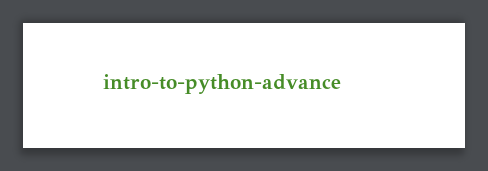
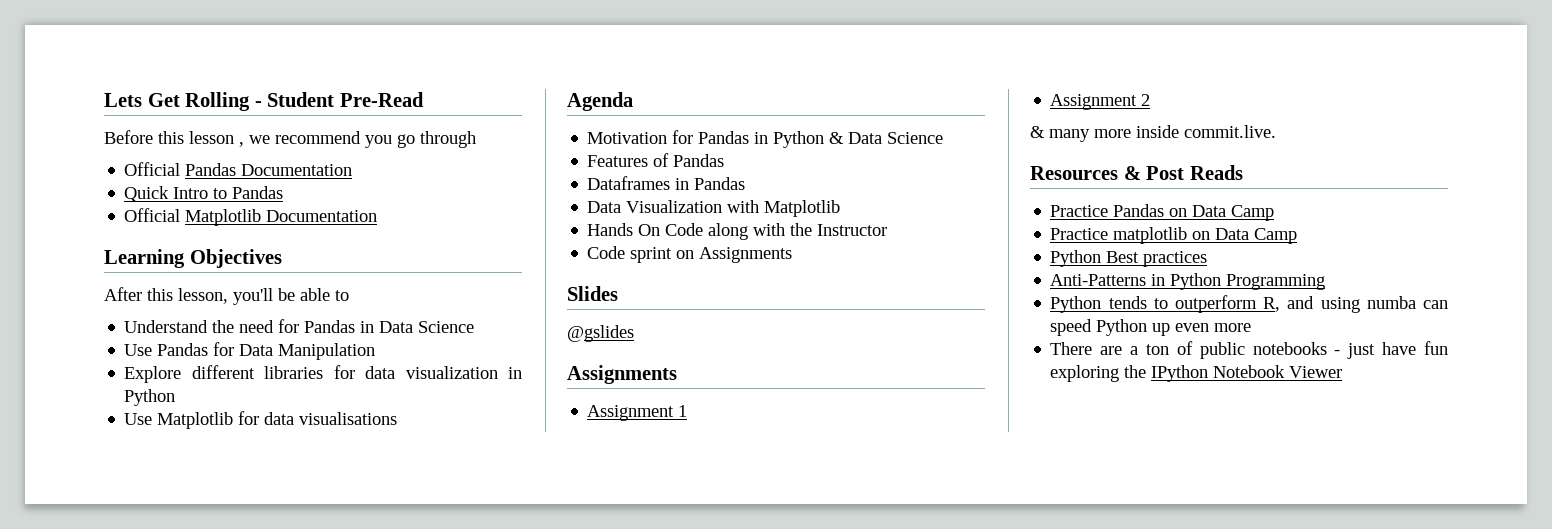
[103,74,341,94] intro-to-python-advance -> [104,92,424,111] [104,130,476,148] [124,162,353,176] [124,186,284,202] [124,208,378,226] [104,249,282,268] [104,287,349,305] [124,319,475,333] [124,342,376,360] [124,365,522,383] [124,389,176,406] [124,411,398,429] [567,92,633,111] [587,130,944,148] [587,153,725,167] [587,176,746,190] [587,200,841,217] [587,223,888,240] [587,246,793,263] [567,286,618,301] [567,325,634,342] [567,365,677,384] [587,405,688,421] [1050,94,1151,110] [1030,125,1276,142] [1030,165,1243,180] [1050,204,1275,221] [1050,227,1298,244] [1050,250,1208,267] [1050,273,1326,290] [1050,295,1448,313] [1050,319,1252,336] [1050,341,1448,359] [1050,365,1343,382] Lets Get Rolling - Student Pre-Read // Before this lesson , we recommend you go through // Official Pandas Documentation // Quick Intro to Pandas // Official Matplotlib Documentation // Learning Objectives // After this lesson, you'll be able to // Understand the need for Pandas in Data Science // Use Pandas for Data Manipulation // Explore different libraries for data visualization in Python // Use Matplotlib for data visualisations // Agenda // Motivation for Pandas in Python & Data Science // Features of Pandas // Dataframes in Pandas // Data Visualization with Matplotlib // Hands On Code along with the Instructor // Code sprint on Assignments // Slides // @gslides // Assignments // Assignment 1 // Assignment 2 // & many more inside commit.live. // Resources & Post Reads // Practice Pandas on Data Camp // Practice matplotlib on Data Camp // Python Best practices // Anti-Patterns in Python Programming // Python tends to outperform R, and using numba can speed Python up even more // There are a ton of public notebooks - just have fun exploring the IPython Notebook Viewer

